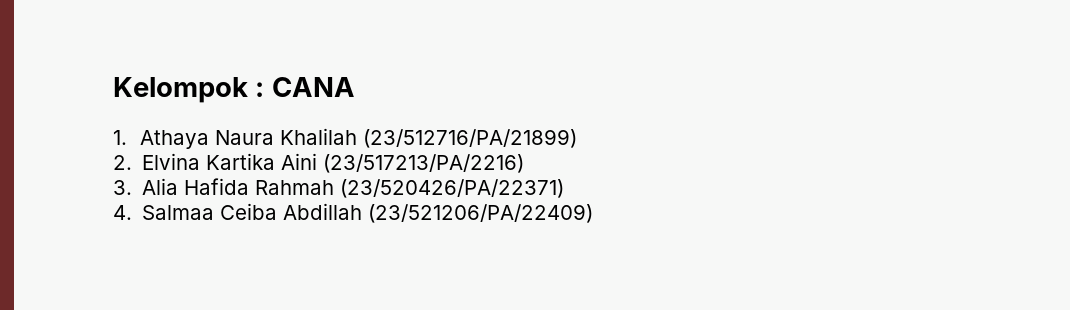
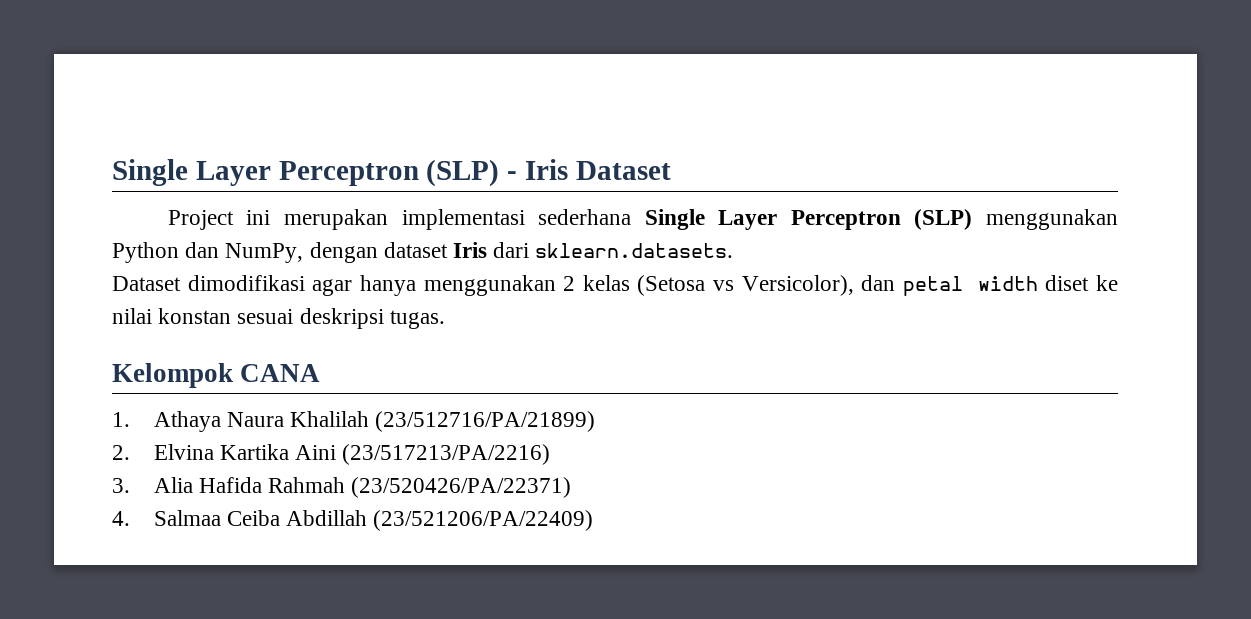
[113,77,265,103] Kelompok : -> [112,159,671,187] [167,209,1118,230] [112,242,734,263] [112,275,1119,296] [112,308,445,329] [112,363,233,388] Single Layer Perceptron (SLP) - Iris Dataset // Project ini merupakan implementasi sederhana Single Layer Perceptron (SLP) menggunakan Python dan NumPy, dengan dataset Iris dari sklearn.datasets. // Dataset dimodifikasi agar hanya menggunakan 2 kelas (Setosa vs Versicolor), dan petal width diset ke nilai konstan sesuai deskripsi tugas. // Kelompok

